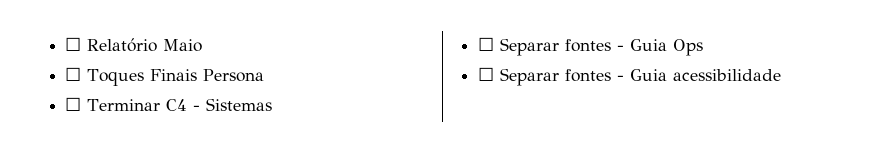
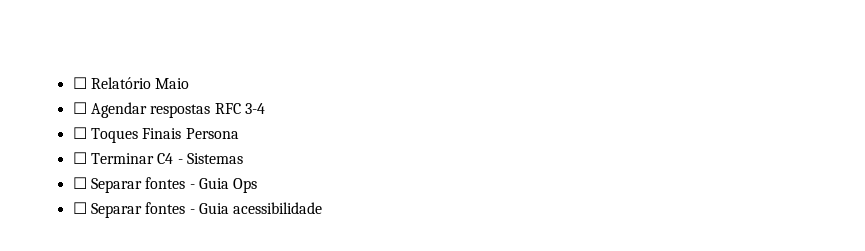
(203, 45) none -> [72,102,265,118] // ☐ Agendar respostas RFC 3-4

